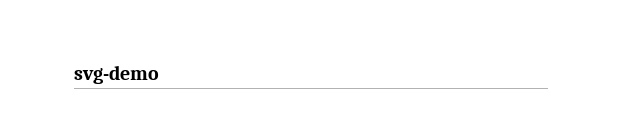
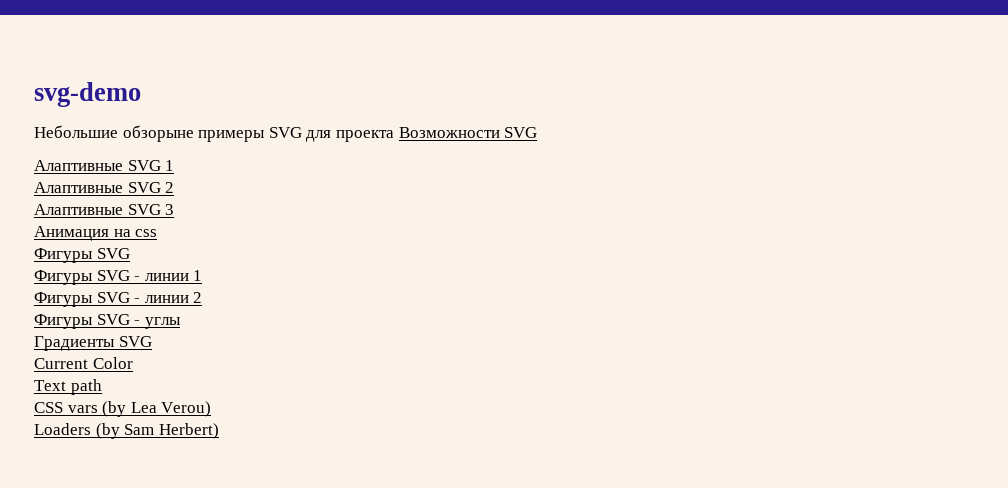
(159, 74) none -> [34,125,538,142] [34,160,175,171] [34,182,175,193] [34,204,175,215] [34,226,158,241] [34,248,130,263] [34,270,203,285] [34,292,203,307] [34,314,181,329] [34,336,152,351] [34,357,133,369] [34,379,102,395] [34,401,212,417] [34,423,219,439] // Небольшие обзорыне примеры SVG для проекта Возможности SVG // Алаптивные SVG 1 // Алаптивные SVG 2 // Алаптивные SVG 3 // Анимация на css // Фигуры SVG // Фигуры SVG - линии 1 // Фигуры SVG - линии 2 // Фигуры SVG - углы // Градиенты SVG // Current Color // Text path // CSS vars (by Lea Verou) // Loaders (by Sam Herbert)

